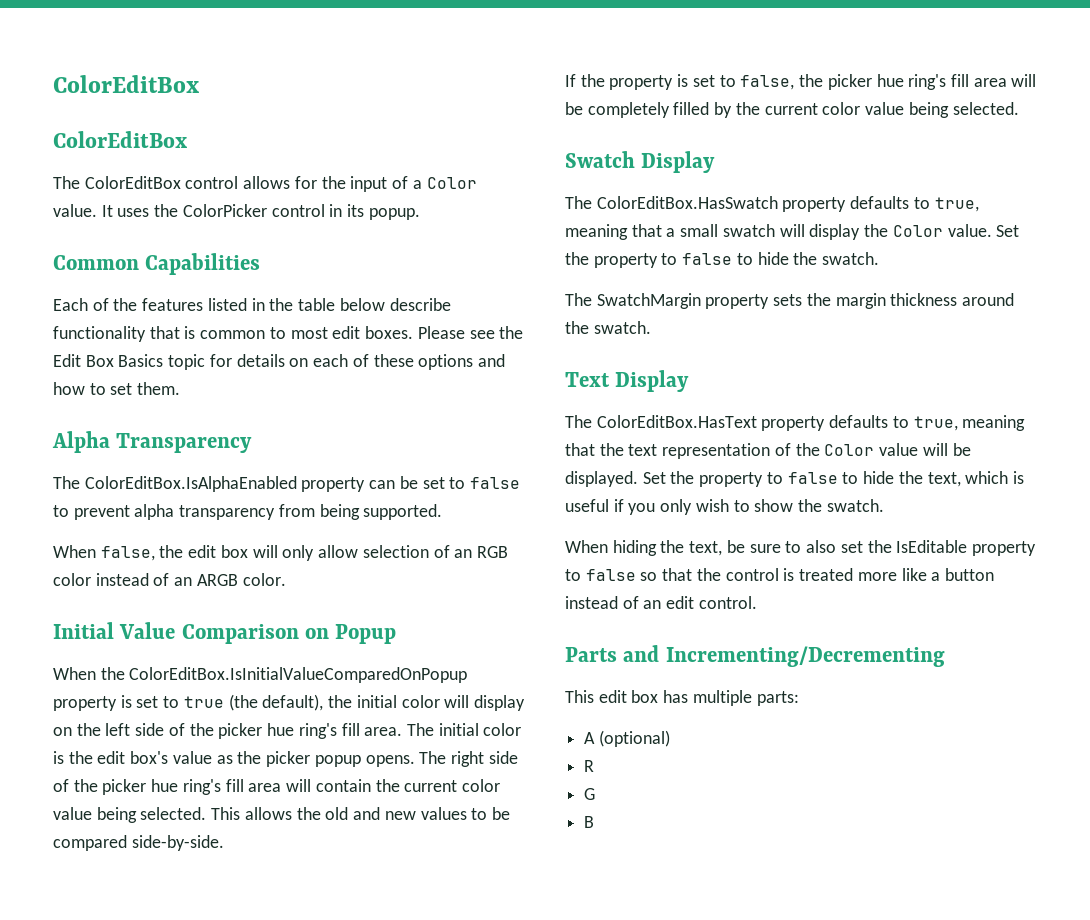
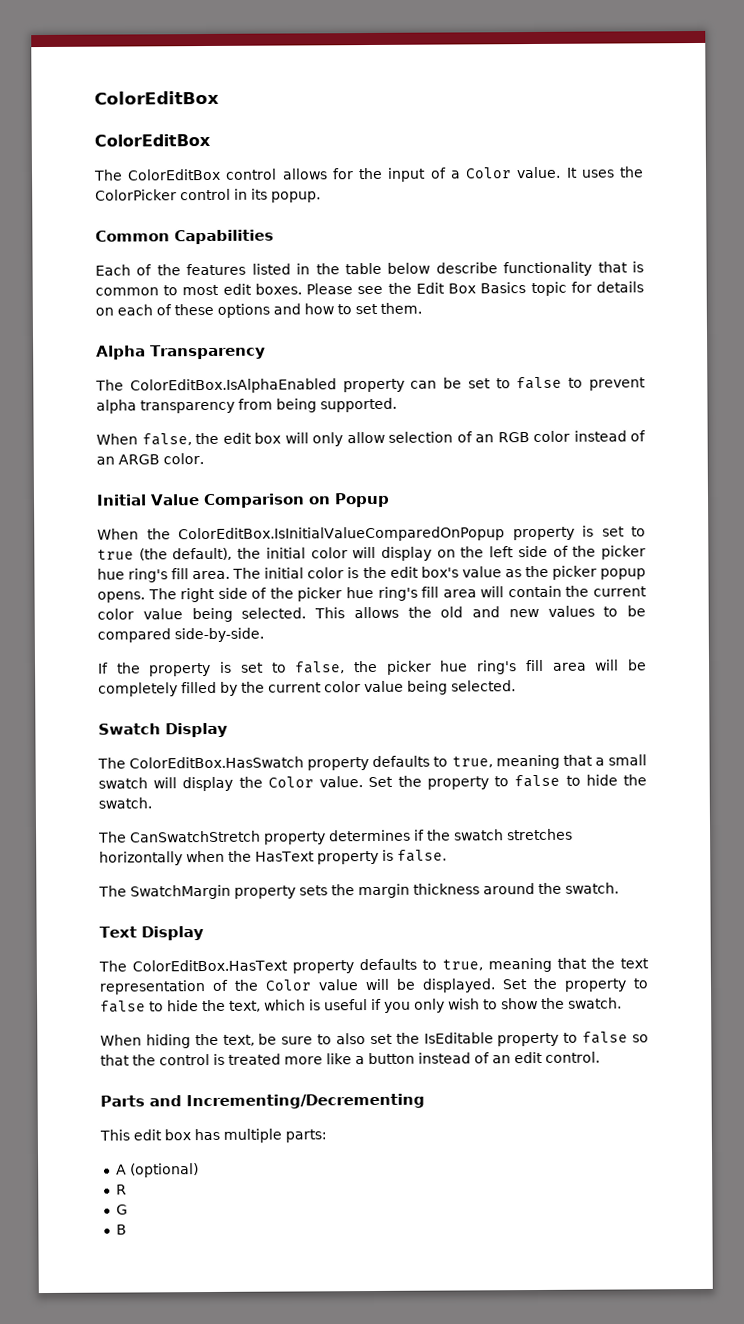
(880, 258) none -> [98,828,573,845] [99,849,447,866] // The CanSwatchStretch property determines if the swatch stretches horizontally when the HasText property is false.

